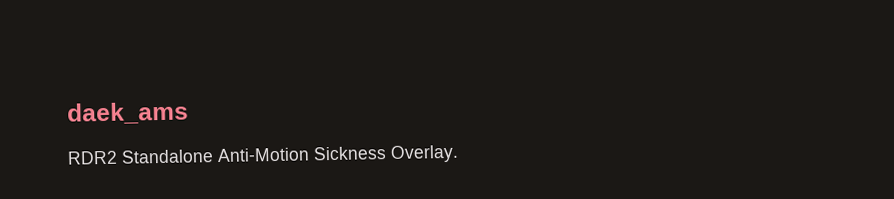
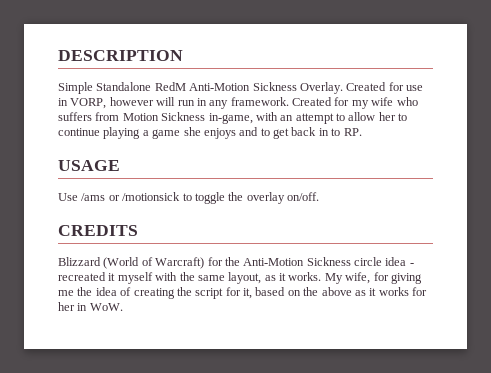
[67,101,189,125] [67,144,459,165] daek_ams // RDR2 Standalone Anti-Motion Sickness Overlay. -> [58,50,183,61] [58,82,423,94] [58,97,418,109] [58,112,408,124] [58,127,362,139] [58,160,120,171] [58,192,319,204] [58,225,138,236] [58,257,414,269] [58,272,422,284] [58,287,427,299] [58,302,123,311] DESCRIPTION // Simple Standalone RedM Anti-Motion Sickness Overlay. Created for use in VORP, however will run in any framework. Created for my wife who suffers from Motion Sickness in-game, with an attempt to allow her to continue playing a game she enjoys and to get back in to RP. // USAGE // Use /ams or /motionsick to toggle the overlay on/off. // CREDITS // Blizzard (World of Warcraft) for the Anti-Motion Sickness circle idea - recreated it myself with the same layout, as it works. My wife, for giving me the idea of creating the script for it, based on the above as it works for her in WoW.

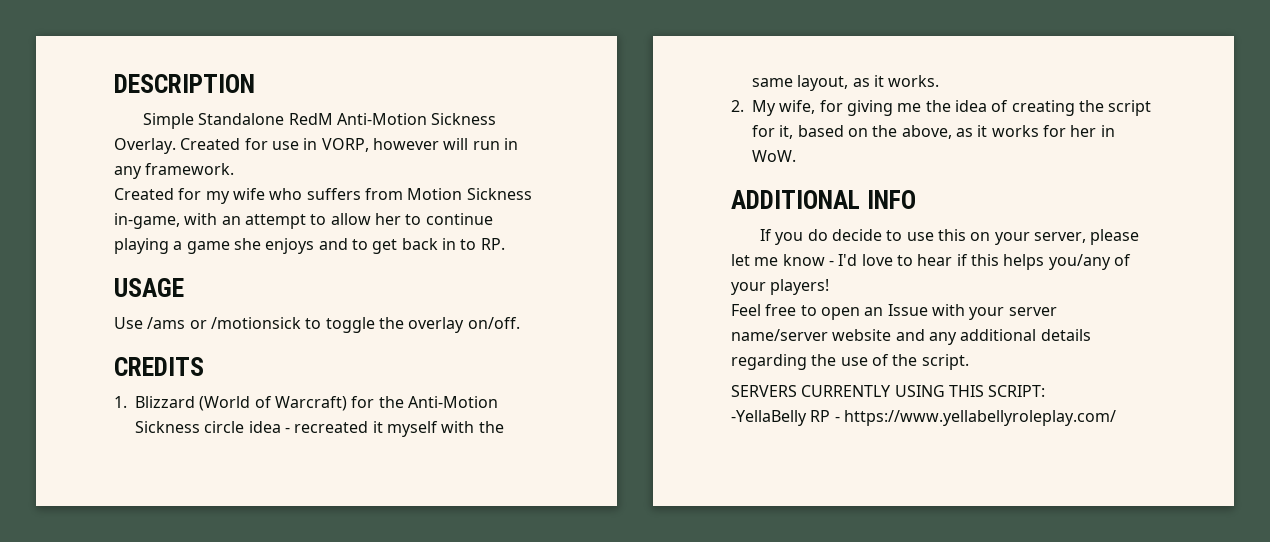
(289, 101) none -> (235, 169) //
(138, 230) none -> [114,396,127,408] 1.
(322, 276) none -> [731,100,744,112] // 2.
[321,287,352,296] above -> [901,125,952,139] above,
(123, 307) none -> [731,190,916,209] [760,229,1140,245] [731,254,1131,270] [731,279,830,295] [731,304,1057,320] [731,329,1091,345] [731,354,969,370] [731,385,1046,397] [731,410,1116,426] // ADDITIONAL INFO // If you do decide to use this on your server, please let me know - I'd love to hear if this helps you/any of your players! // Feel free to open an Issue with your server name/server website and any additional details regarding the use of the script. // SERVERS CURRENTLY USING THIS SCRIPT: // -YellaBelly RP - https://www.yellabellyroleplay.com/

